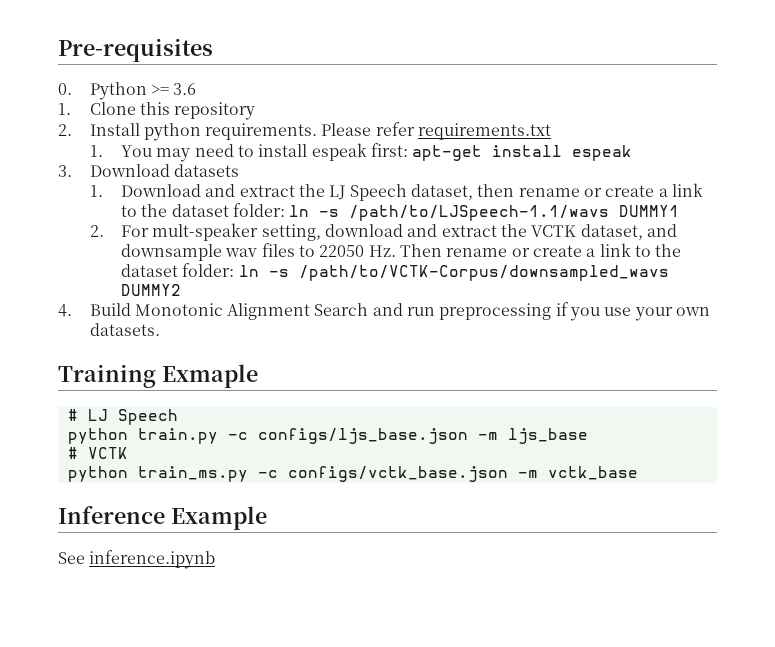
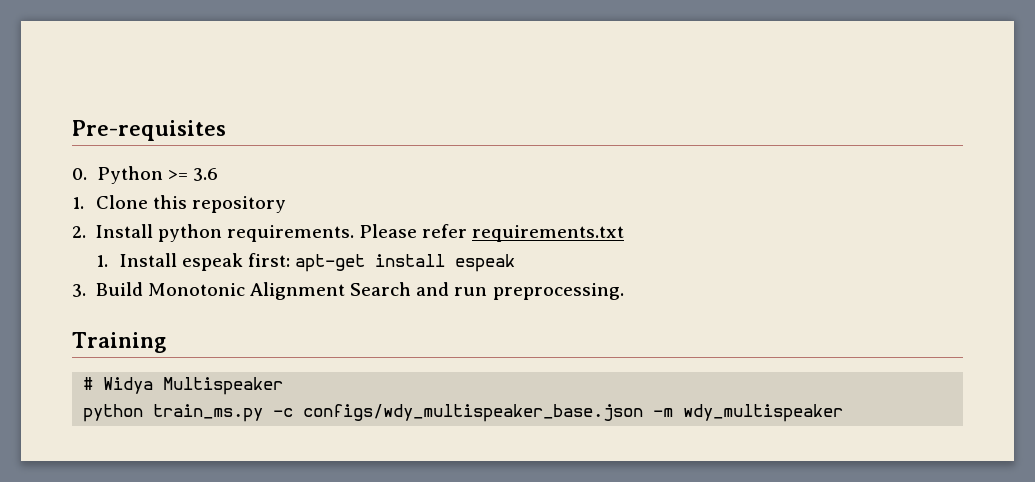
[121,144,308,162] You may need to install -> [119,253,177,267] Install
[89,164,239,177] [89,183,703,201] [121,203,680,221] [89,223,677,241] [121,243,682,261] [121,263,669,281] [121,284,182,296] [58,304,72,317] Download datasets // 1. Download and extract the LJ Speech dataset, then rename or create a link to the dataset folder: ln -s /path/to/LJSpeech-1.1/wavs DUMMY1 // 2. For mult-speaker setting, download and extract the VCTK dataset, and downsample wav files to 22050 Hz. Then rename or create a link to the dataset folder: ln -s /path/to/VCTK-Corpus/downsampled_wavs DUMMY2 // 4. -> (86, 290) none
[439,302,711,321] [89,323,160,336] preprocessing if you use your own datasets. -> [492,283,624,300] preprocessing.
[161,364,258,388] [67,409,178,425] [67,428,588,444] [67,447,128,459] [67,466,638,482] [58,506,267,530] [58,550,216,569] Exmaple // # LJ Speech // python train.py -c configs/ljs_base.json -m ljs_base // # VCTK // python train_ms.py -c configs/vctk_base.json -m vctk_base // Inference Example // See inference.ipynb -> [83,377,284,395] [83,404,844,422] // # Widya Multispeaker // python train_ms.py -c configs/wdy_multispeaker_base.json -m wdy_multispeaker

